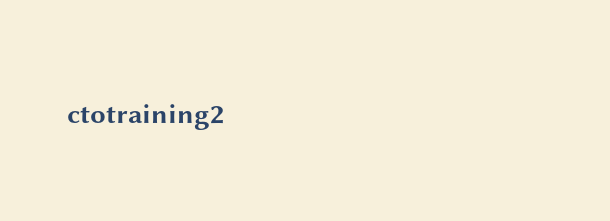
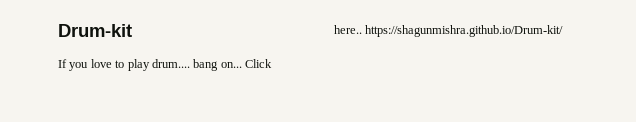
[67,104,224,130] ctotraining2 -> [58,24,132,37] [58,59,272,71] [334,25,564,37] Drum-kit // If you love to play drum.... bang on... Click here.. https://shagunmishra.github.io/Drum-kit/

